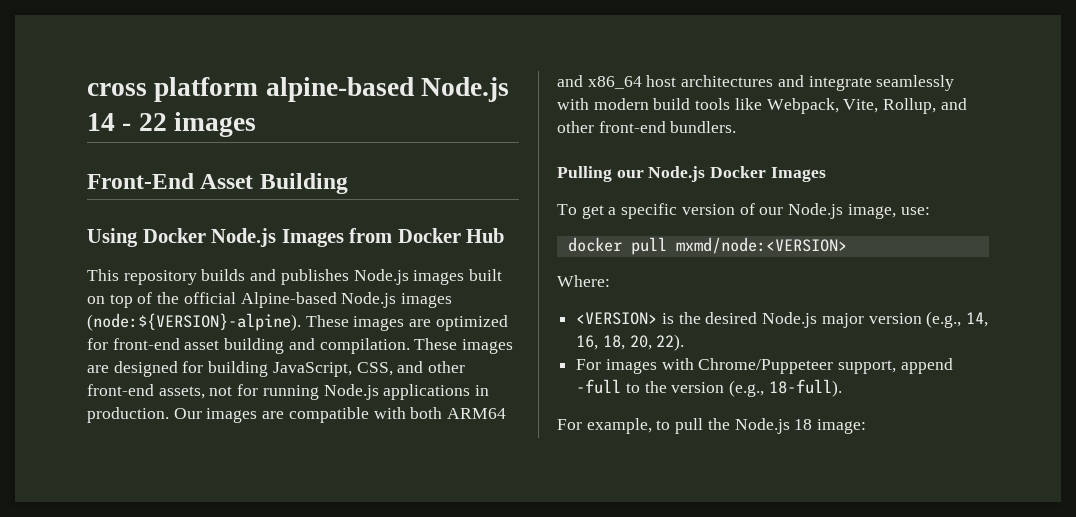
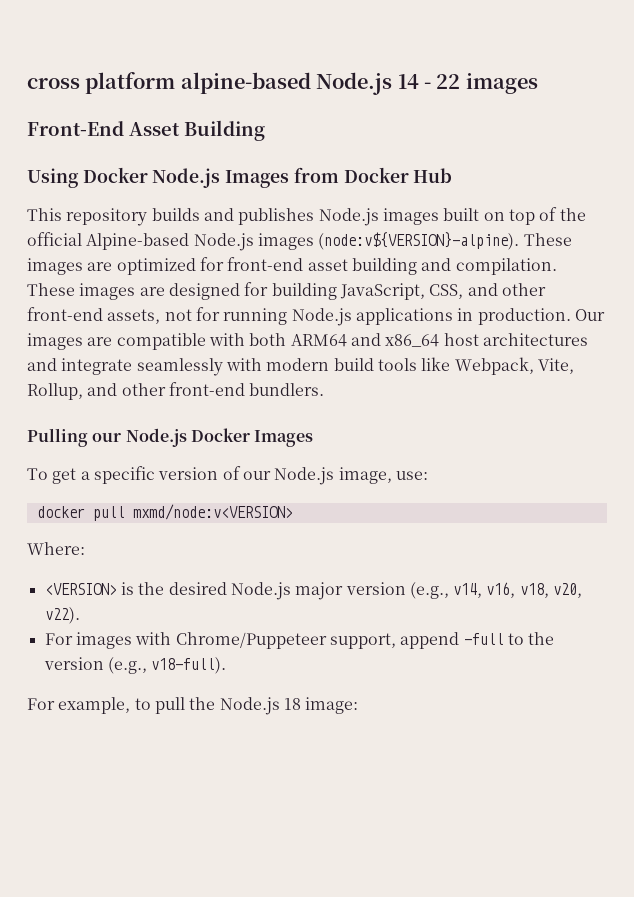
[87,313,301,331] (node:${VERSION}-alpine). -> [318,232,520,250] (node:v${VERSION}-alpine).
[675,237,847,254] mxmd/node:<VERSION> -> [132,504,293,520] mxmd/node:v<VERSION>
[966,312,989,327] [576,334,685,351] 14, 16, 18, 20, 22). -> [453,582,583,598] [44,607,80,624] v14, v16, v18, v20, v22).
[768,379,842,397] 18-full). -> [151,657,227,674] v18-full).

